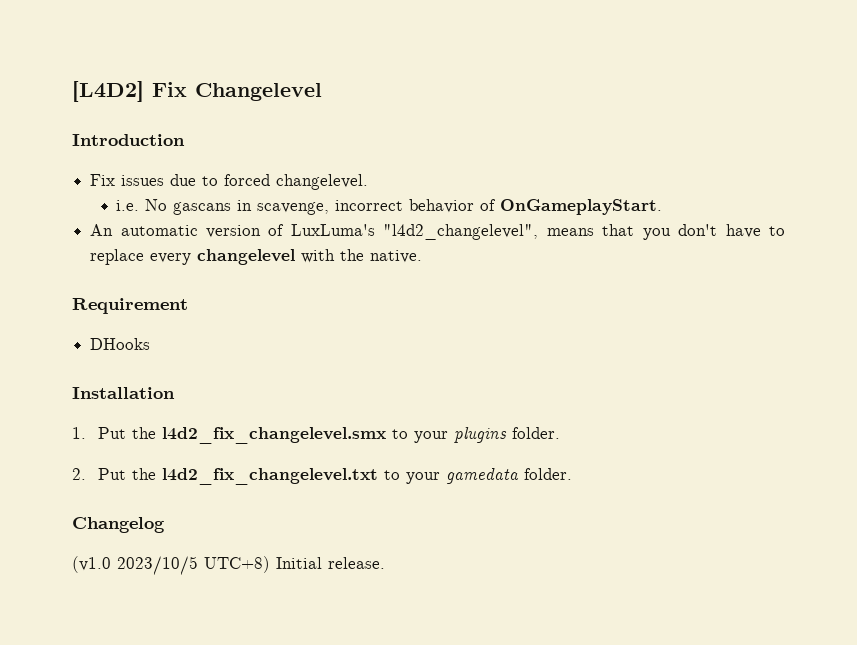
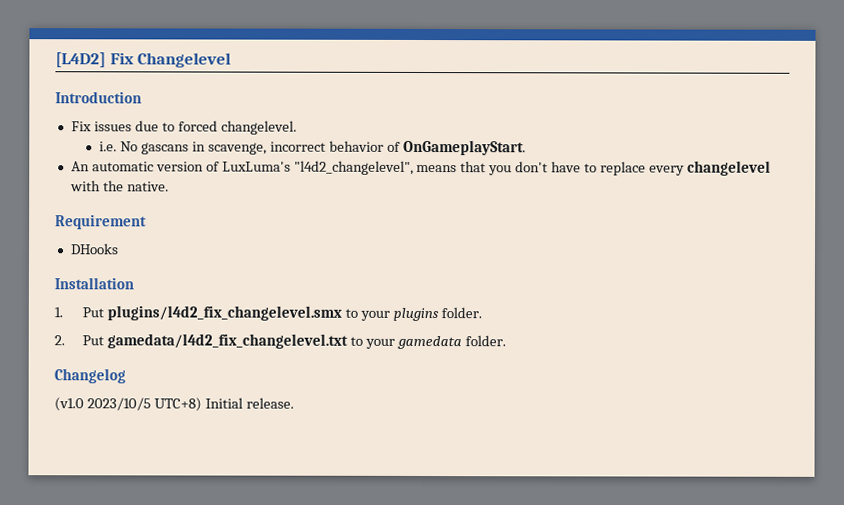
[132,427,387,444] the l4d2_fix_changelevel.smx -> [107,305,343,321] plugins/l4d2_fix_changelevel.smx
[132,468,379,485] the l4d2_fix_changelevel.txt -> [107,333,349,349] gamedata/l4d2_fix_changelevel.txt

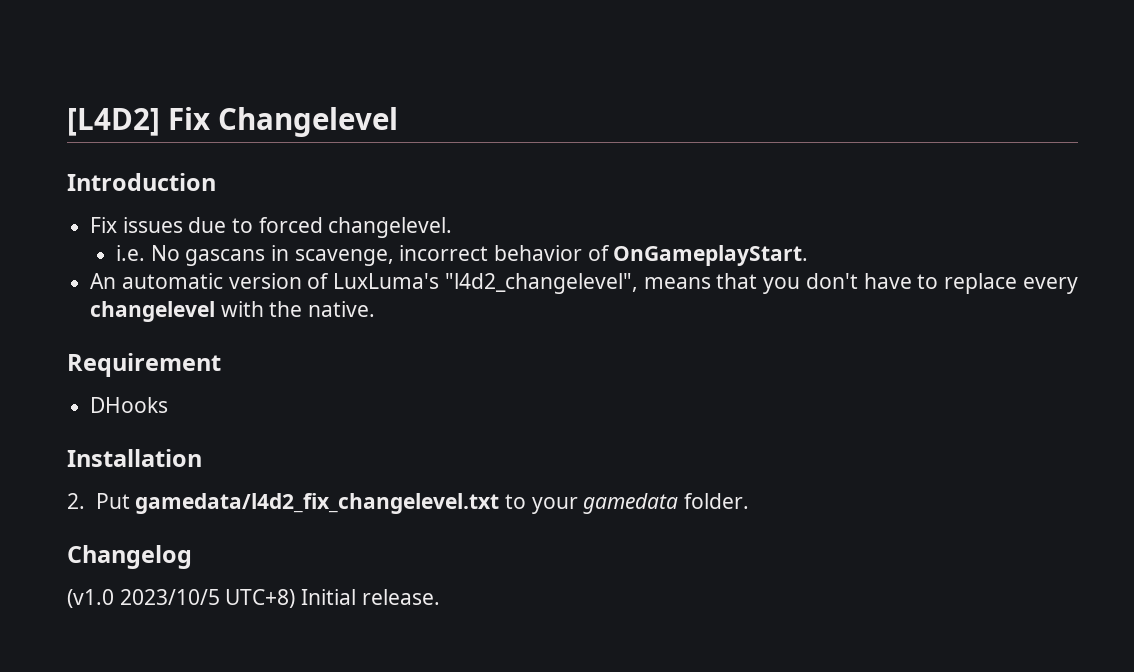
[54,305,482,322] // 1. Put plugins/l4d2_fix_changelevel.smx to your plugins folder. -> (202, 458) none

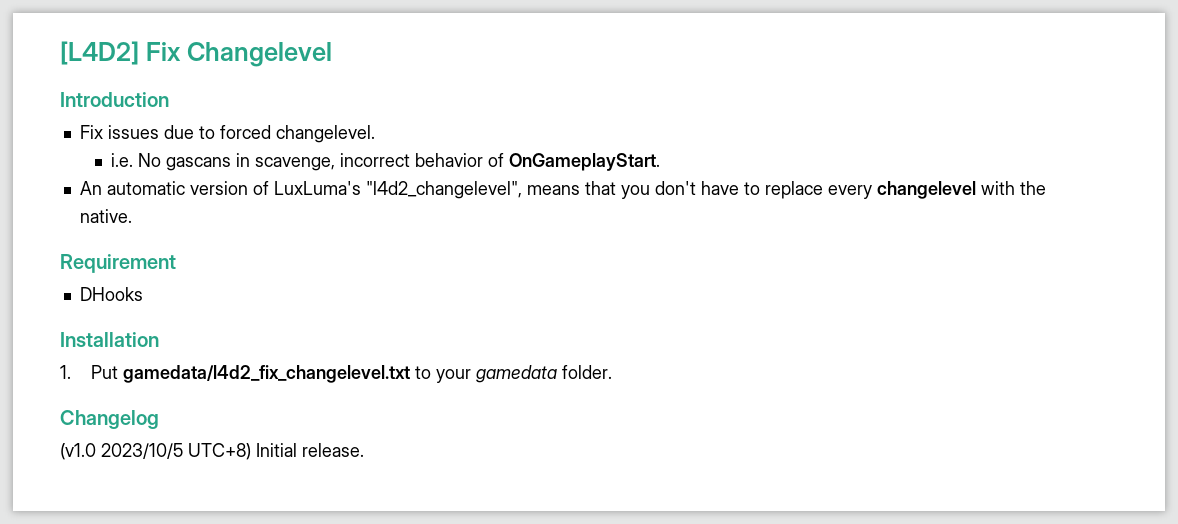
[67,493,85,509] 2. -> [60,365,71,379] 1.

